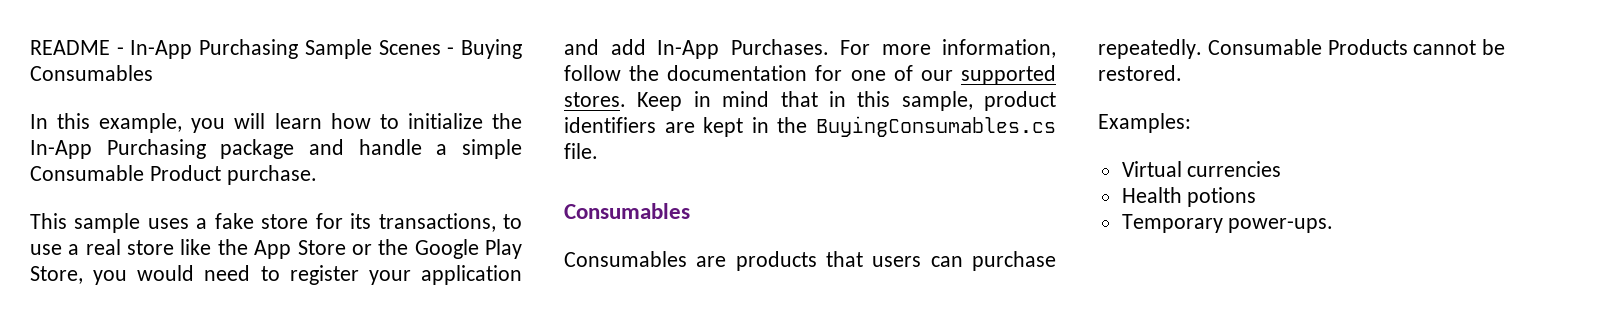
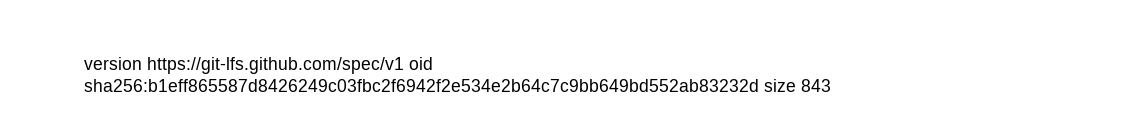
[30,39,522,59] [30,65,153,81] [30,113,522,133] [30,139,522,159] [30,165,317,185] [30,213,523,233] [30,239,522,259] [30,265,522,285] [564,39,1056,59] [564,65,1056,85] [564,91,1056,111] [564,116,1056,137] [564,143,598,159] [564,203,690,219] [564,251,1056,271] [1098,39,1506,59] [1098,65,1182,81] [1098,113,1191,133] [1121,161,1282,177] [1121,187,1257,207] [1121,214,1334,233] README - In-App Purchasing Sample Scenes - Buying Consumables // In this example, you will learn how to initialize the In-App Purchasing package and handle a simple Consumable Product purchase. // This sample uses a fake store for its transactions, to use a real store like the App Store or the Google Play Store, you would need to register your application and add In-App Purchases. For more information, follow the documentation for one of our supported stores. Keep in mind that in this sample, product identifiers are kept in the BuyingConsumables.cs file. // Consumables // Consumables are products that users can purchase repeatedly. Consumable Products cannot be restored. // Examples: // Virtual currencies // Health potions // Temporary power-ups. -> [84,57,433,74] [84,79,831,92] version https://git-lfs.github.com/spec/v1 oid sha256:b1eff865587d8426249c03fbc2f6942f2e534e2b64c7c9bb649bd552ab83232d size 843

